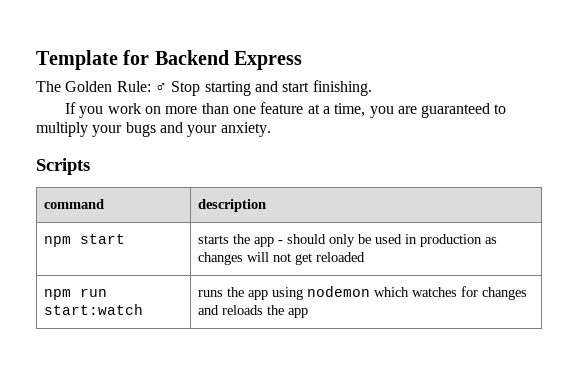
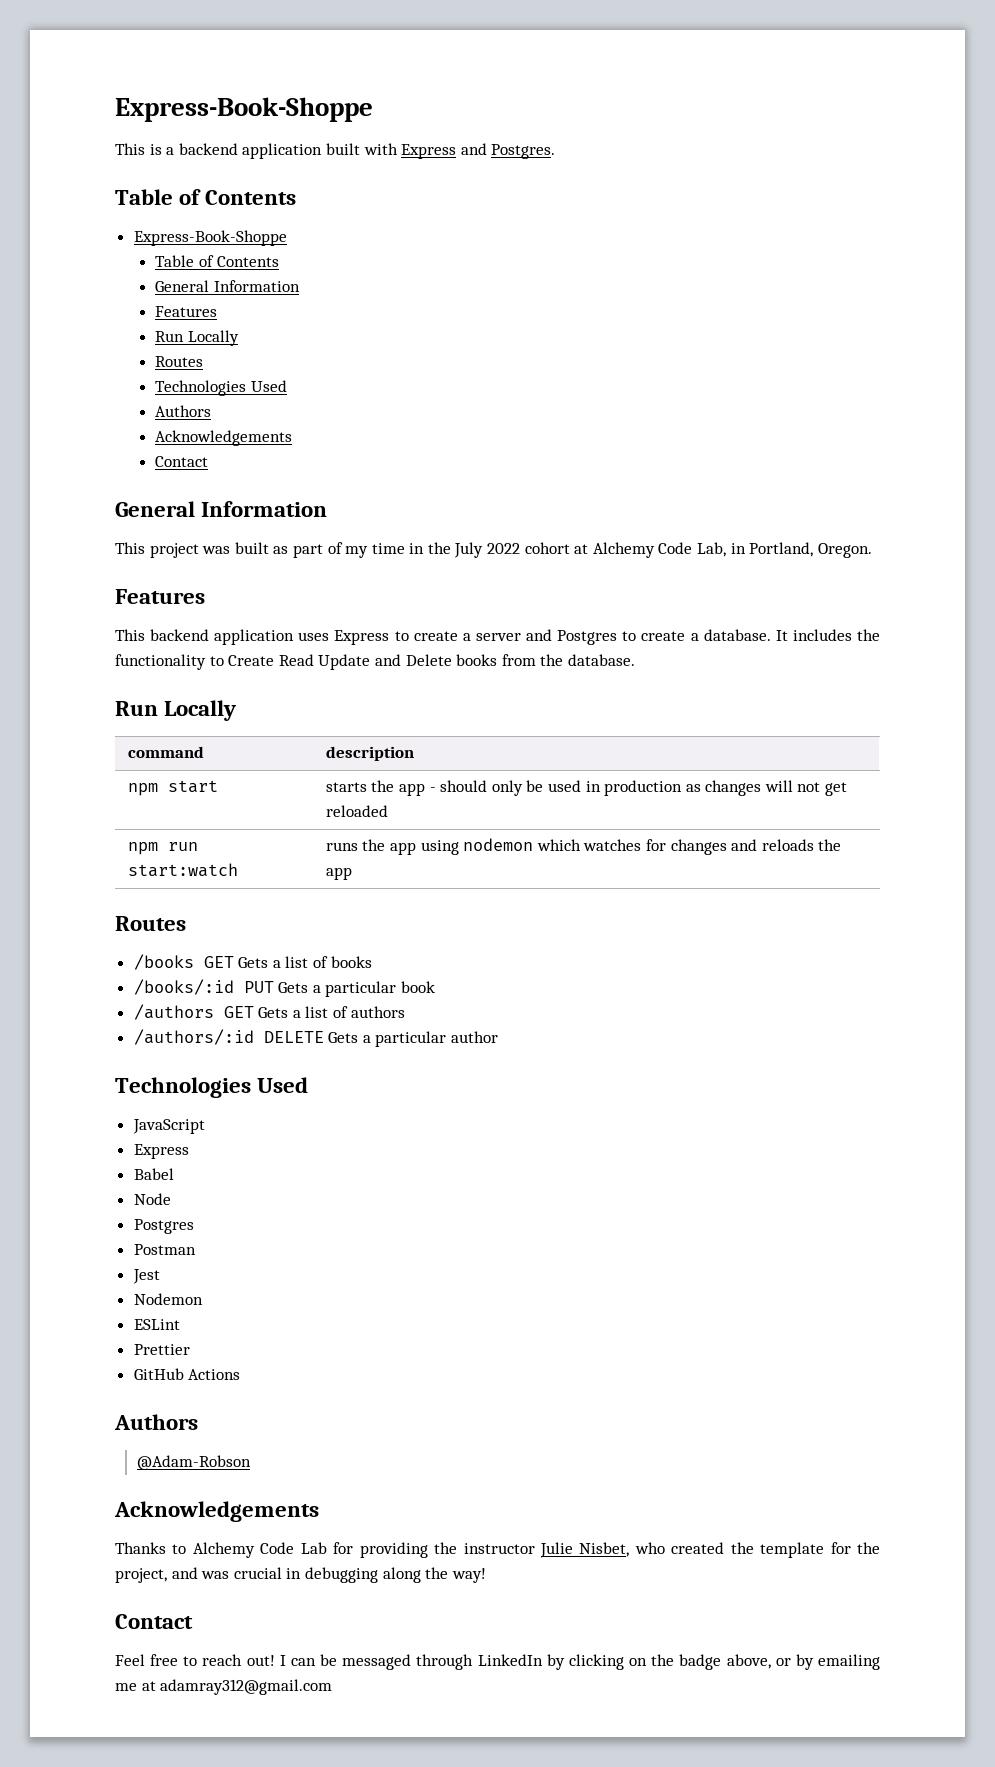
[36,50,303,70] [36,80,372,96] [64,102,507,118] [36,122,271,137] [36,158,90,175] Template for Backend Express // The Golden Rule: ♂ Stop starting and start finishing. // If you work on more than one feature at a time, you are guaranteed to multiply your bugs and your anxiety. // Scripts -> [115,97,373,122] [115,143,556,159] [115,189,297,205] [133,230,287,246] [155,255,279,267] [155,280,300,292] [155,306,218,317] [155,330,239,346] [155,356,204,367] [155,380,287,396] [155,405,212,417] [155,430,293,446] [155,456,209,467] [115,501,328,517] [115,542,872,558] [115,589,205,604] [115,629,881,645] [115,654,635,670] [115,700,237,721] Express-Book-Shoppe // This is a backend application built with Express and Postgres. // Table of Contents // Express-Book-Shoppe // Table of Contents // General Information // Features // Run Locally // Routes // Technologies Used // Authors // Acknowledgements // Contact // General Information // This project was built as part of my time in the July 2022 cohort at Alchemy Code Lab, in Portland, Oregon. // Features // This backend application uses Express to create a server and Postgres to create a database. It includes the functionality to Create Read Update and Delete books from the database. // Run Locally
(309, 313) none -> [115,916,186,931] [133,954,372,970] [133,979,436,997] [133,1004,405,1020] [133,1029,499,1047] [115,1077,309,1098] [132,1119,205,1134] [133,1144,189,1159] [133,1168,174,1180] [133,1193,171,1205] [133,1219,194,1234] [133,1244,196,1255] [132,1269,160,1284] [133,1293,203,1305] [133,1319,180,1330] [133,1344,190,1355] [133,1368,241,1380] [114,1414,198,1430] [136,1455,251,1470] [114,1501,319,1522] [115,1542,880,1558] [115,1567,486,1583] [115,1614,193,1629] [115,1654,880,1670] [115,1679,333,1695] // Routes // /books GET Gets a list of books // /books/:id PUT Gets a particular book // /authors GET Gets a list of authors // /authors/:id DELETE Gets a particular author // Technologies Used // JavaScript // Express // Babel // Node // Postgres // Postman // Jest // Nodemon // ESLint // Prettier // GitHub Actions // Authors // @Adam-Robson // Acknowledgements // Thanks to Alchemy Code Lab for providing the instructor Julie Nisbet, who created the template for the project, and was crucial in debugging along the way! // Contact // Feel free to reach out! I can be messaged through LinkedIn by clicking on the badge above, or by emailing me at adamray312@gmail.com

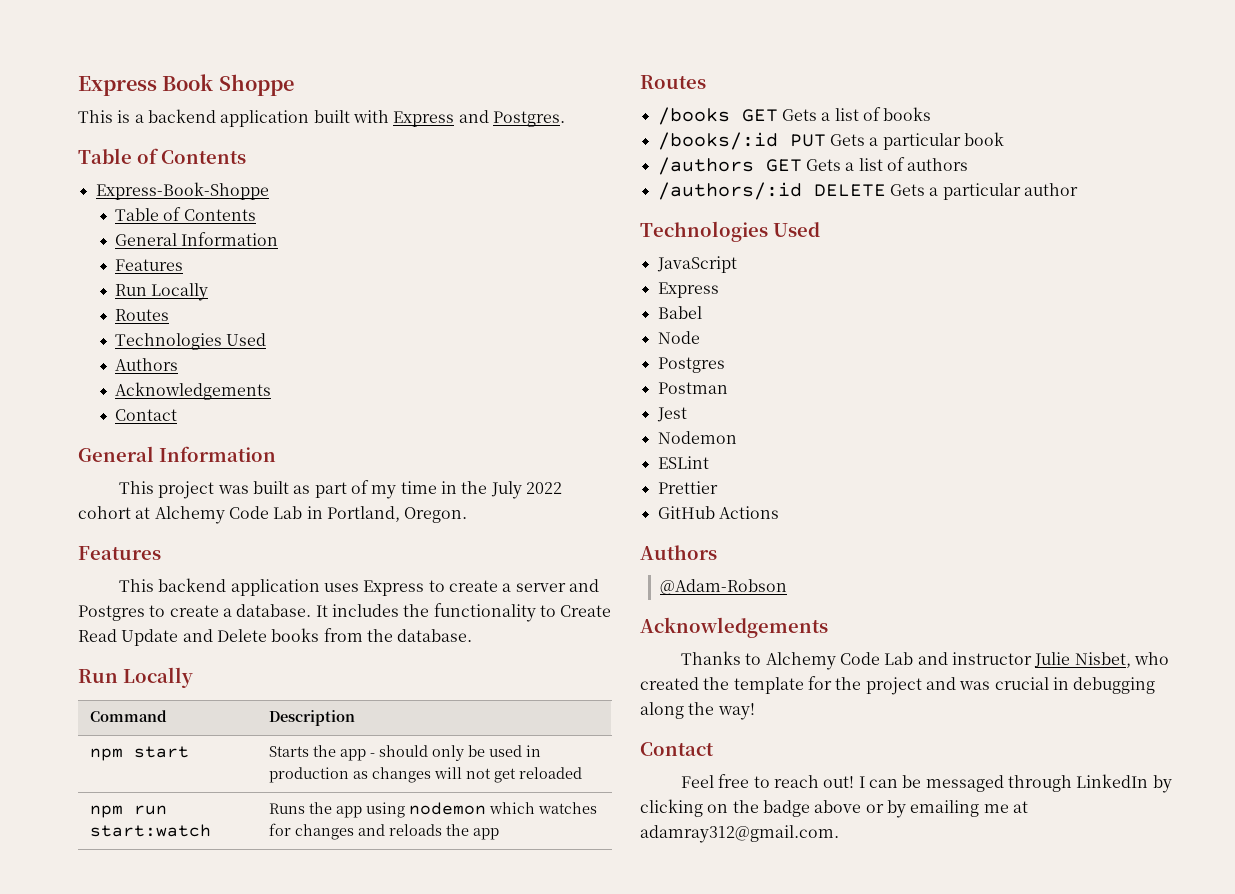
[115,97,373,122] Express-Book-Shoppe -> [78,74,294,96] Express Book Shoppe
[697,542,727,557] Lab, -> [273,506,303,519] Lab
[127,746,204,758] [325,746,414,761] command | description -> [90,710,168,722] [269,710,356,726] Command | Description
[325,782,367,792] starts -> [269,746,310,757] Starts
[325,842,358,851] runs -> [269,803,306,814] Runs
[333,1542,458,1558] for providing the -> [917,652,948,665] and
[115,1568,167,1583] project, -> [865,677,922,695] project
[726,1654,771,1669] above, -> [814,800,862,813] above
[160,1679,333,1695] adamray312@gmail.com -> [640,825,839,843] adamray312@gmail.com.

